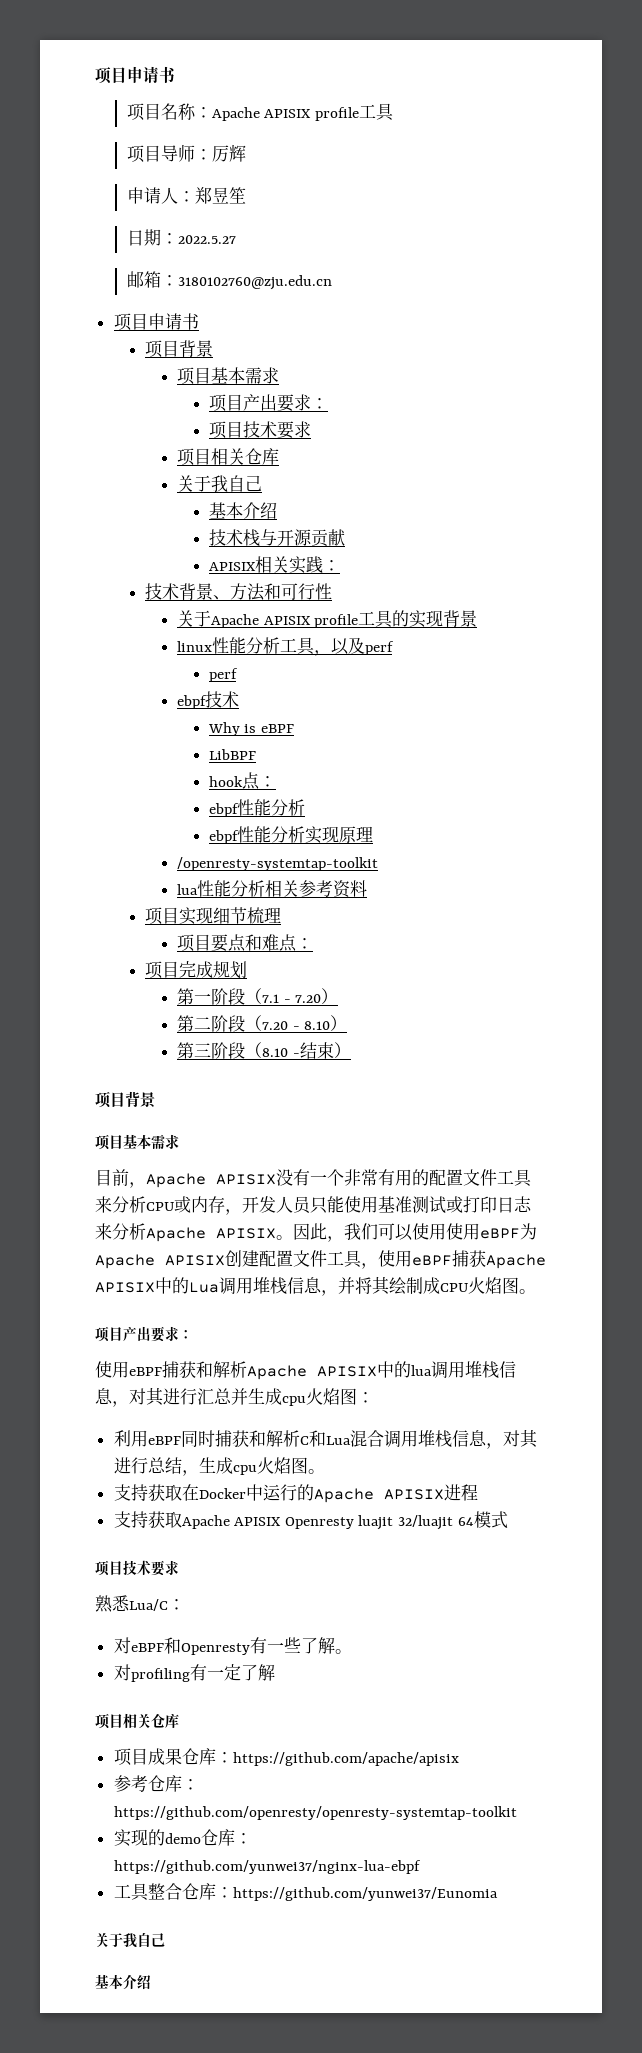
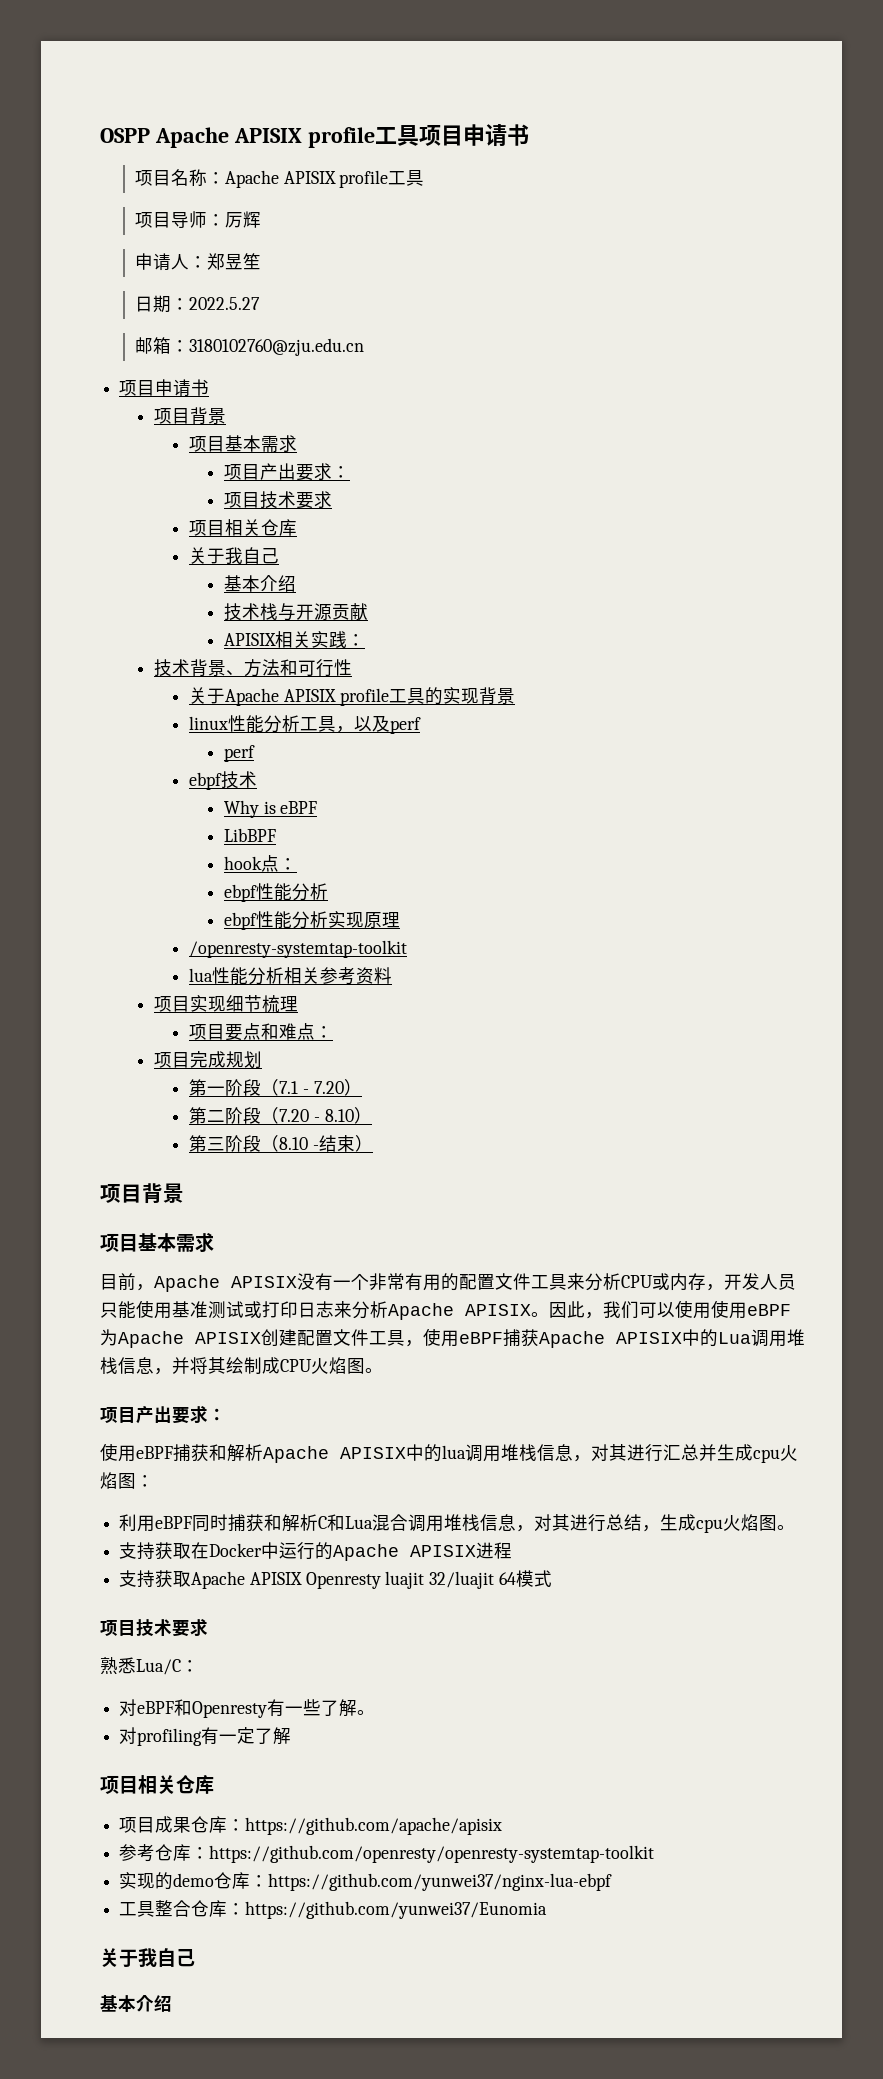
(95, 75) none -> [100,125,419,148] OSPP Apache APISIX profile工具

